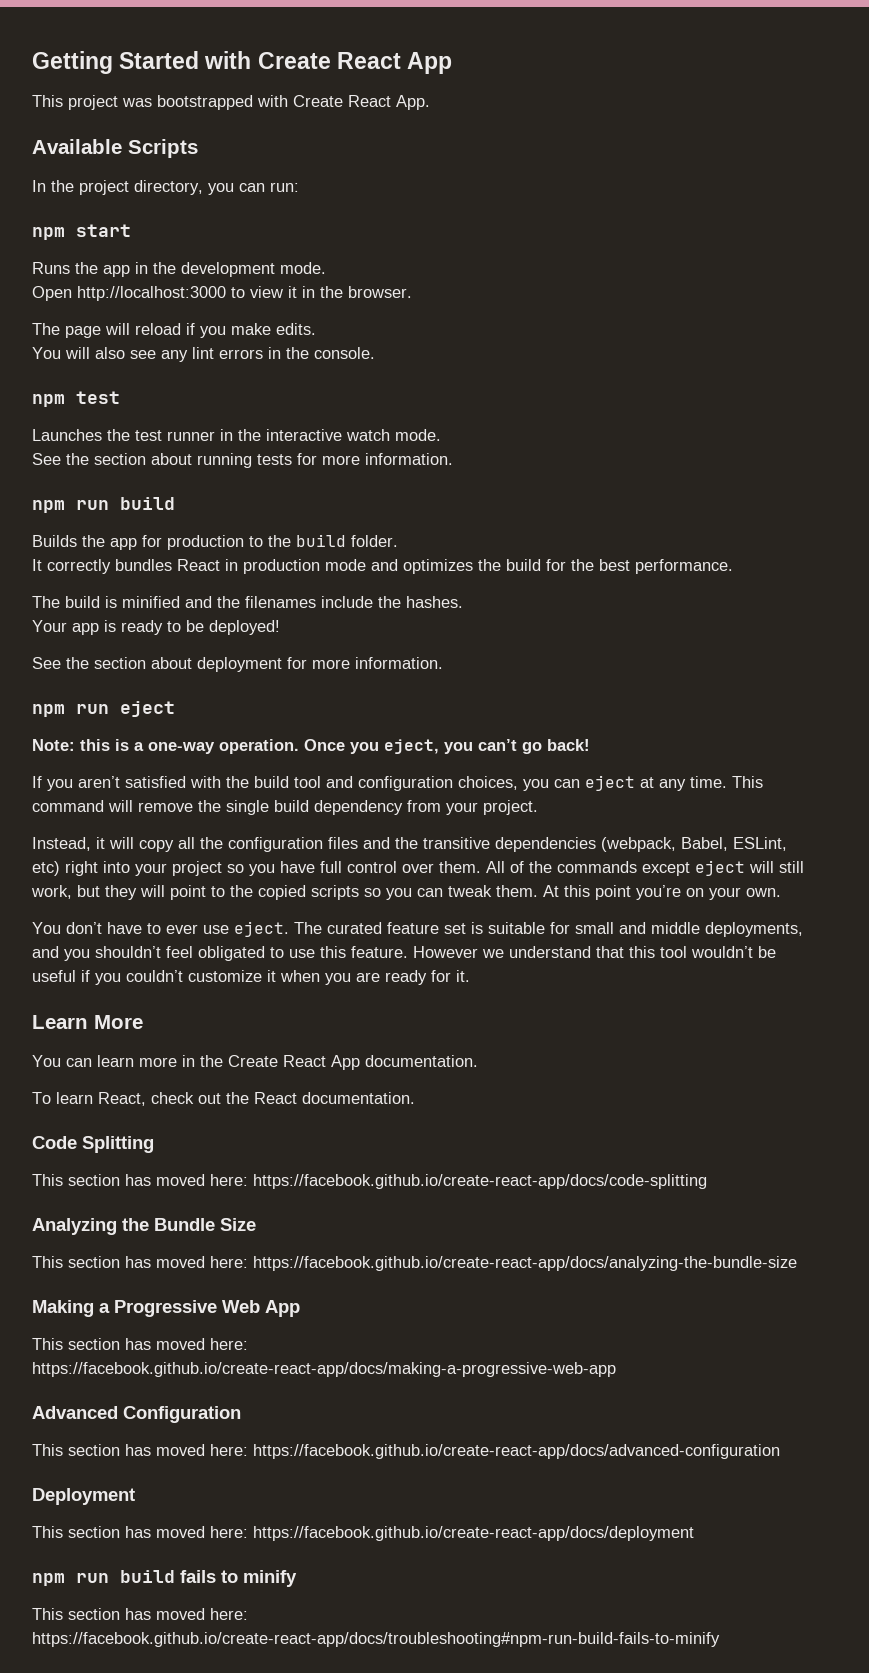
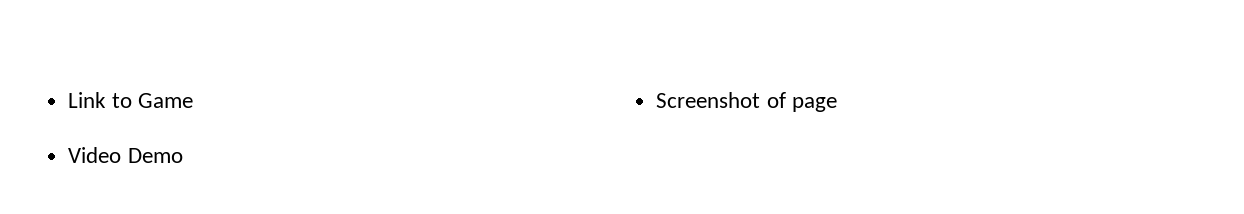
[32,51,453,74] [32,95,430,110] [32,139,198,158] [32,180,299,195] [32,224,131,240] [32,262,326,277] [32,286,412,301] [32,323,316,338] [32,347,375,362] [32,391,120,407] [32,429,441,441] [32,453,453,468] [32,497,175,513] [32,534,398,550] [32,559,733,574] [32,596,463,608] [32,620,280,635] [32,657,443,672] [32,701,175,717] [32,739,590,754] [32,775,763,791] [32,800,538,815] [32,837,787,852] [32,860,804,876] [31,885,781,900] [32,921,803,937] [32,946,776,961] [32,970,470,985] [32,1015,143,1029] [32,1055,478,1070] [32,1092,415,1106] [32,1136,154,1153] [32,1174,707,1189] [32,1218,256,1235] [32,1256,797,1271] [32,1300,300,1317] [32,1338,248,1350] [32,1362,616,1377] [32,1406,241,1423] [32,1444,780,1459] [32,1488,135,1505] [32,1526,694,1541] [32,1570,297,1587] [32,1608,248,1620] [32,1632,720,1647] Getting Started with Create React App // This project was bootstrapped with Create React App. // Available Scripts // In the project directory, you can run: // npm start // Runs the app in the development mode. // Open http://localhost:3000 to view it in the browser. // The page will reload if you make edits. // You will also see any lint errors in the console. // npm test // Launches the test runner in the interactive watch mode. // See the section about running tests for more information. // npm run build // Builds the app for production to the build folder. // It correctly bundles React in production mode and optimizes the build for the best performance. // The build is minified and the filenames include the hashes. // Your app is ready to be deployed! // See the section about deployment for more information. // npm run eject // Note: this is a one-way operation. Once you eject, you can’t go back! // If you aren’t satisfied with the build tool and configuration choices, you can eject at any time. This command will remove the single build dependency from your project. // Instead, it will copy all the configuration files and the transitive dependencies (webpack, Babel, ESLint, etc) right into your project so you have full control over them. All of the commands except eject will still work, but they will point to the copied scripts so you can tweak them. At this point you’re on your own. // You don’t have to ever use eject. The curated feature set is suitable for small and middle deployments, and you shouldn’t feel obligated to use this feature. However we understand that this tool wouldn’t be useful if you couldn’t customize it when you are ready for it. // Learn More // You can learn more in the Create React App documentation. // To learn React, check out the React documentation. // Code Splitting // This section has moved here: https://facebook.github.io/create-react-app/docs/code-splitting // Analyzing the Bundle Size // This section has moved here: https://facebook.github.io/create-react-app/docs/analyzing-the-bundle-size // Making a Progressive Web App // This section has moved here: https://facebook.github.io/create-react-app/docs/making-a-progressive-web-app // Advanced Configuration // This section has moved here: https://facebook.github.io/create-react-app/docs/advanced-configuration // Deployment // This section has moved here: https://facebook.github.io/create-react-app/docs/deployment // npm run build fails to minify // This section has moved here: https://facebook.github.io/create-react-app/docs/troubleshooting#npm-run-build-fails-to-minify -> [68,92,193,108] [68,147,183,163] [656,92,837,112] Link to Game // Video Demo // Screenshot of page

